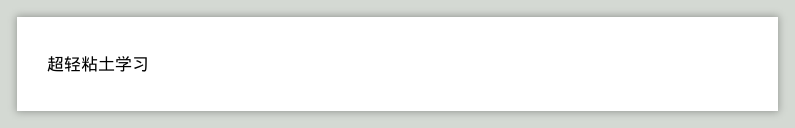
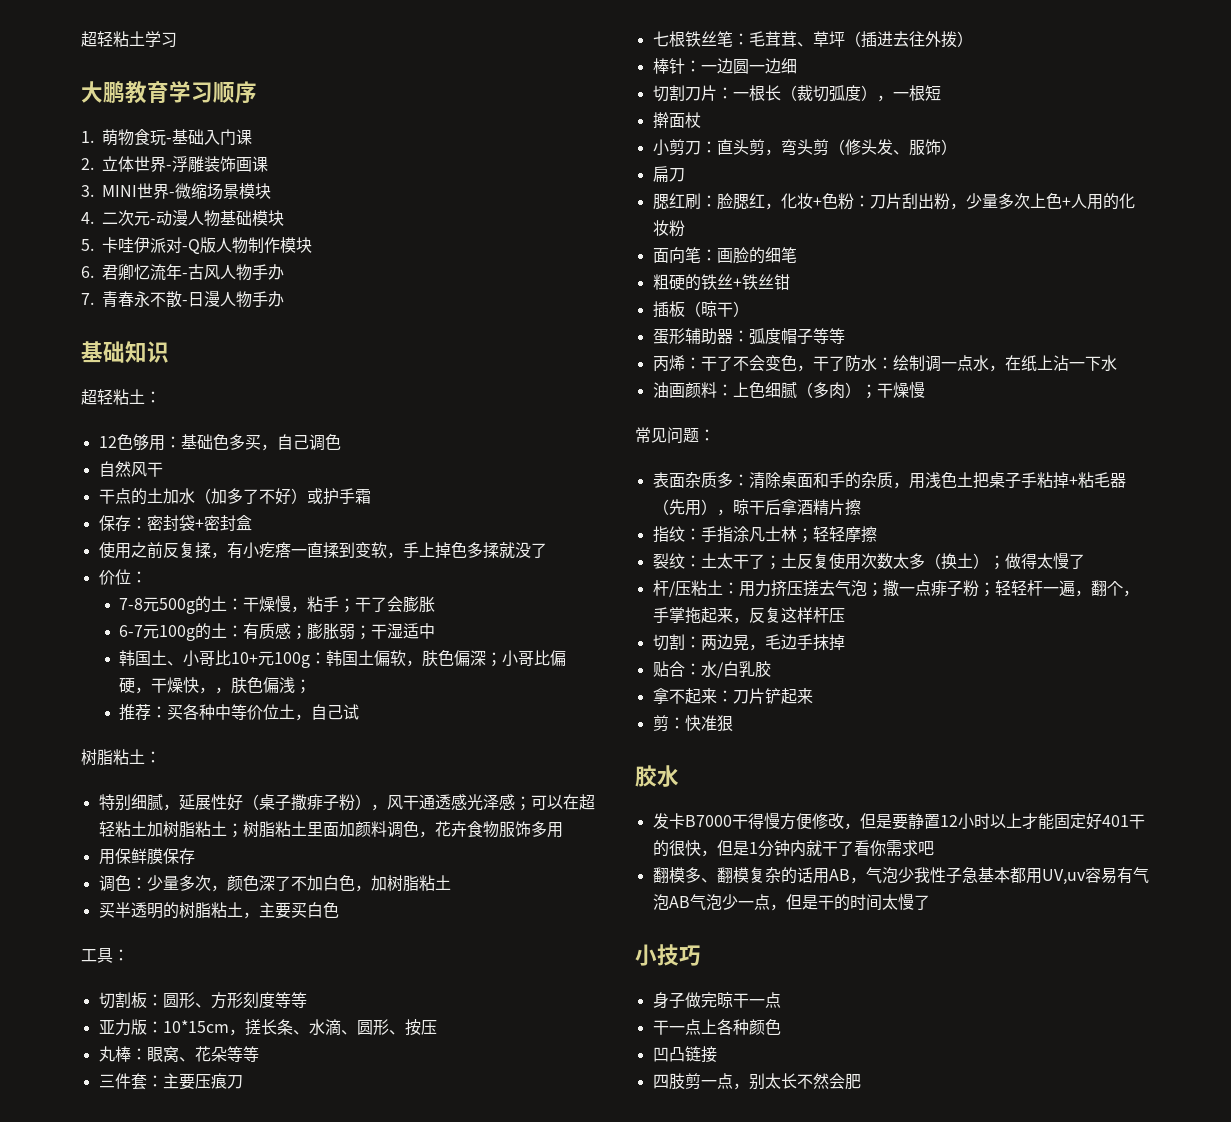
(149, 64) none -> [81,81,257,104] [81,129,252,146] [81,156,268,173] [81,183,271,200] [81,210,284,227] [81,237,312,254] [81,264,284,281] [81,291,284,308] [81,341,169,363] [81,389,161,405] [98,434,341,451] [98,461,163,477] [98,488,371,505] [98,515,252,531] [98,542,547,559] [98,569,147,585] [119,595,436,614] [119,623,436,641] [119,650,567,668] [119,677,312,694] [119,704,360,721] [81,749,161,766] [98,794,595,811] [98,821,563,838] [98,848,195,865] [98,875,451,892] [98,902,339,919] [81,948,129,963] [98,992,307,1009] [98,1019,437,1036] [98,1046,259,1063] [98,1073,243,1090] [652,31,973,48] [652,58,797,74] [652,85,941,102] [652,112,701,129] [652,139,957,156] [652,166,685,182] [652,193,1135,210] [652,220,685,237] [652,247,797,264] [652,274,790,291] [652,301,749,318] [652,328,845,345] [652,355,1117,372] [652,381,925,399] [635,427,715,444] [652,472,1126,489] [652,499,861,516] [652,526,877,543] [652,552,1085,570] [652,580,1139,597] [652,607,845,624] [652,634,845,651] [652,661,771,678] [652,688,813,704] [652,715,733,732] [635,765,679,787] [652,812,1145,830] [652,840,934,857] [652,866,1149,885] [652,893,930,911] [635,944,701,966] [652,992,781,1009] [652,1019,781,1035] [652,1046,717,1063] [652,1073,861,1090] // 大鹏教育学习顺序 // 1.萌物食玩-基础入门课 // 2.立体世界-浮雕装饰画课 // 3. MINI世界-微缩场景模块 // 4.二次元-动漫人物基础模块 // 5.卡哇伊派对-Q版人物制作模块 // 6.君卿忆流年-古风人物手办 // 7.青春永不散-日漫人物手办 // 基础知识 // 超轻粘土： // 12色够用：基础色多买，自己调色 // 自然风干 // 干点的土加水（加多了不好）或护手霜 // 保存：密封袋+密封盒 // 使用之前反复揉，有小疙瘩一直揉到变软，手上掉色多揉就没了 // 价位： // 7-8元500g的土：干燥慢，粘手；干了会膨胀 // 6-7元100g的土：有质感；膨胀弱；干湿适中 // 韩国土、小哥比10+元100g：韩国土偏软，肤色偏深；小哥比偏硬，干燥快，，肤色偏浅； // 推荐：买各种中等价位土，自己试 // 树脂粘土： // 特别细腻，延展性好（桌子撒痱子粉），风干通透感光泽感；可以在超轻粘土加树脂粘土；树脂粘土里面加颜料调色，花卉食物服饰多用 // 用保鲜膜保存 // 调色：少量多次，颜色深了不加白色，加树脂粘土 // 买半透明的树脂粘土，主要买白色 // 工具： // 切割板：圆形、方形刻度等等 // 亚力版：10*15cm，搓长条、水滴、圆形、按压 // 丸棒：眼窝、花朵等等 // 三件套：主要压痕刀 // 七根铁丝笔：毛茸茸、草坪（插进去往外拨） // 棒针：一边圆一边细 // 切割刀片：一根长（裁切弧度），一根短 // 擀面杖 // 小剪刀：直头剪，弯头剪（修头发、服饰） // 扁刀 // 腮红刷：脸腮红，化妆+色粉：刀片刮出粉，少量多次上色+人用的化妆粉 // 面向笔：画脸的细笔 // 粗硬的铁丝+铁丝钳 // 插板（晾干） // 蛋形辅助器：弧度帽子等等 // 丙烯：干了不会变色，干了防水：绘制调一点水，在纸上沾一下水 // 油画颜料：上色细腻（多肉）；干燥慢 // 常见问题： // 表面杂质多：清除桌面和手的杂质，用浅色土把桌子手粘掉+粘毛器（先用），晾干后拿酒精片擦 // 指纹：手指涂凡士林；轻轻摩擦 // 裂纹：土太干了；土反复使用次数太多（换土）；做得太慢了 // 杆/压粘土：用力挤压搓去气泡；撒一点痱子粉；轻轻杆一遍，翻个，手掌拖起来，反复这样杆压 // 切割：两边晃，毛边手抹掉 // 贴合：水/白乳胶 // 拿不起来：刀片铲起来 // 剪：快准狠 // 胶水 // 发卡B7000干得慢方便修改，但是要静置12小时以上才能固定好401干的很快，但是1分钟内就干了看你需求吧 // 翻模多、翻模复杂的话用AB，气泡少我性子急基本都用UV,uv容易有气泡AB气泡少一点，但是干的时间太慢了 // 小技巧 // 身子做完晾干一点 // 干一点上各种颜色 // 凹凸链接 // 四肢剪一点，别太长不然会肥

